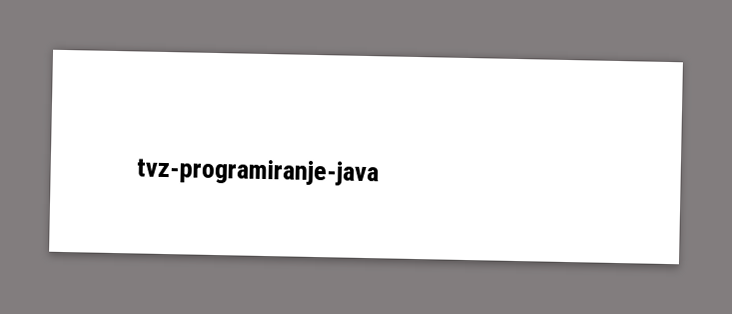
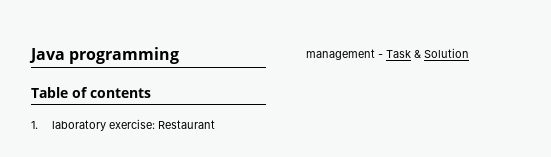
[136,157,379,187] tvz-programiranje-java -> [29,47,180,64] [31,87,151,98] [31,119,215,131] [305,48,469,60] Java programming // Table of contents // 1. laboratory exercise: Restaurant management - Task & Solution

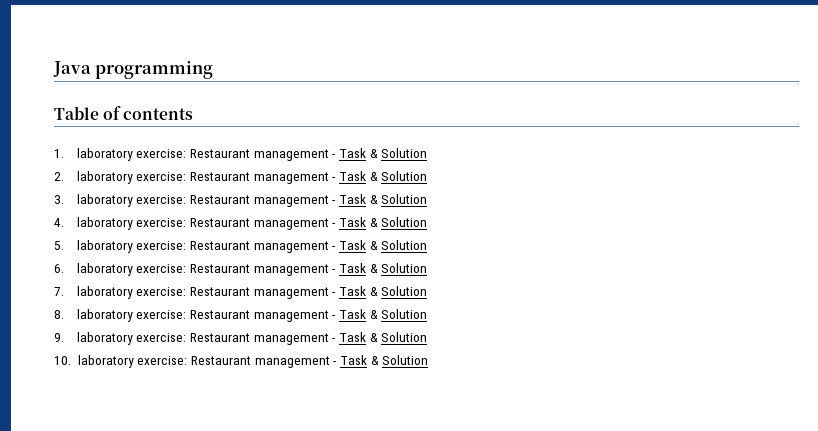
(469, 53) none -> [54,171,428,184] [54,194,428,207] [54,217,428,230] [54,240,428,253] [54,263,428,276] [54,286,428,299] [54,309,428,322] [54,332,428,345] [54,355,429,368] // 2. laboratory exercise: Restaurant management - Task & Solution // 3. laboratory exercise: Restaurant management - Task & Solution // 4. laboratory exercise: Restaurant management - Task & Solution // 5. laboratory exercise: Restaurant management - Task & Solution // 6. laboratory exercise: Restaurant management - Task & Solution // 7. laboratory exercise: Restaurant management - Task & Solution // 8. laboratory exercise: Restaurant management - Task & Solution // 9. laboratory exercise: Restaurant management - Task & Solution // 10. laboratory exercise: Restaurant management - Task & Solution

